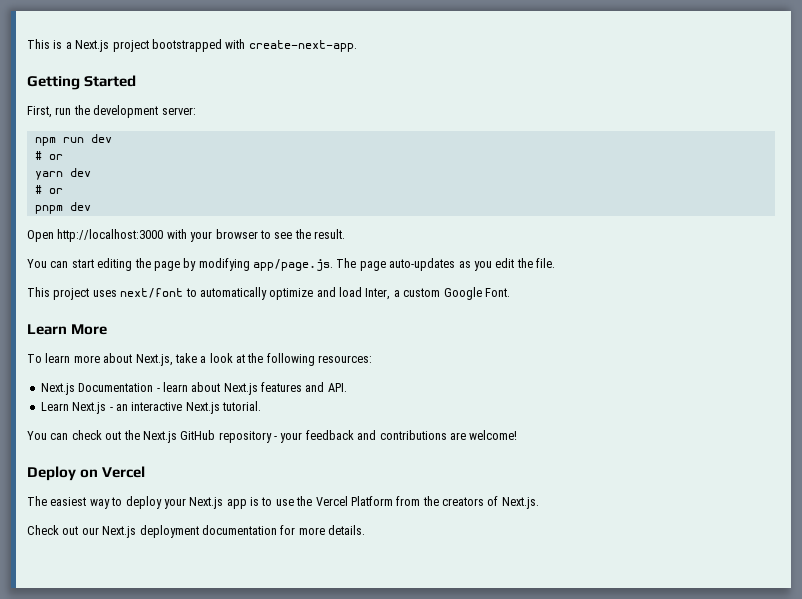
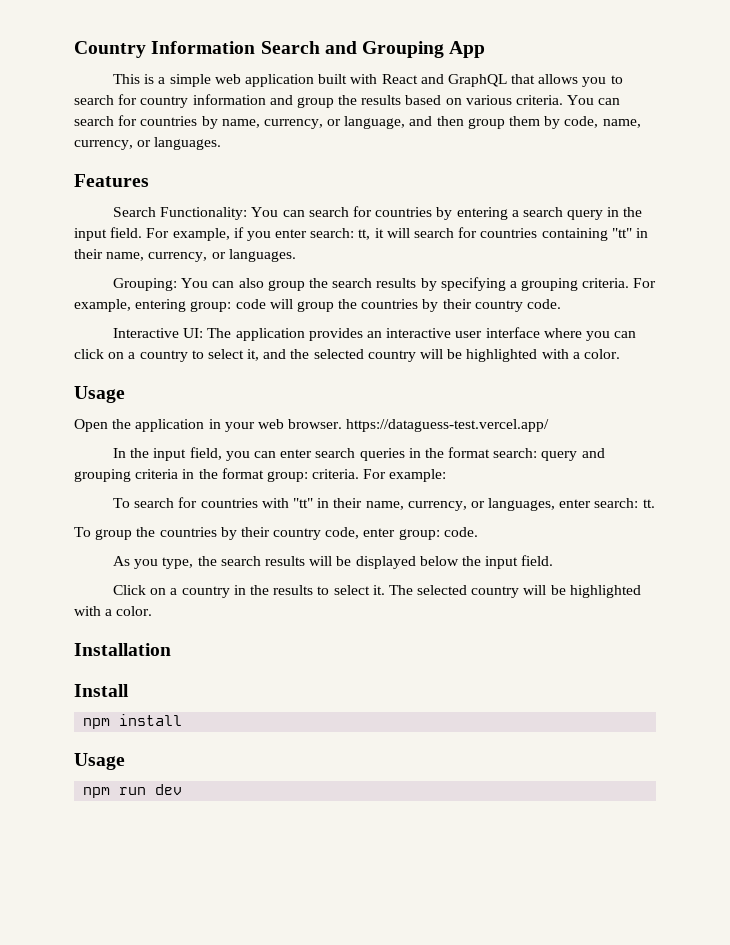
[27,39,357,52] [27,75,137,90] [27,105,196,118] [34,134,112,146] [34,151,63,160] [34,168,91,180] [34,185,63,194] [34,202,91,214] [27,229,345,242] [27,258,555,271] [27,287,510,300] [27,324,108,335] [27,353,373,366] [40,382,347,395] [40,401,261,414] [27,430,518,443] [27,466,146,481] [27,496,539,509] [27,525,365,538] This is a Next.js project bootstrapped with create-next-app. // Getting Started // First, run the development server: // npm run dev // # or // yarn dev // # or // pnpm dev // Open http://localhost:3000 with your browser to see the result. // You can start editing the page by modifying app/page.js. The page auto-updates as you edit the file. // This project uses next/font to automatically optimize and load Inter, a custom Google Font. // Learn More // To learn more about Next.js, take a look at the following resources: // Next.js Documentation - learn about Next.js features and API. // Learn Next.js - an interactive Next.js tutorial. // You can check out the Next.js GitHub repository - your feedback and contributions are welcome! // Deploy on Vercel // The easiest way to deploy your Next.js app is to use the Vercel Platform from the creators of Next.js. // Check out our Next.js deployment documentation for more details. -> [74,41,486,58] [113,74,623,87] [74,94,621,108] [74,115,641,129] [74,137,222,150] [74,174,149,187] [113,206,643,220] [74,227,648,241] [74,249,296,262] [113,277,657,291] [74,299,562,312] [113,327,637,341] [74,349,620,362] [74,386,125,403] [74,419,550,432] [113,447,605,461] [74,468,447,482] [113,497,655,511] [74,527,478,540] [113,555,554,569] [113,585,641,598] [74,606,153,616] [74,643,171,656] [74,684,129,697] [83,714,183,729] [74,753,125,770] [83,784,183,798] Country Information Search and Grouping App // This is a simple web application built with React and GraphQL that allows you to search for country information and group the results based on various criteria. You can search for countries by name, currency, or language, and then group them by code, name, currency, or languages. // Features // Search Functionality: You can search for countries by entering a search query in the input field. For example, if you enter search: tt, it will search for countries containing "tt" in their name, currency, or languages. // Grouping: You can also group the search results by specifying a grouping criteria. For example, entering group: code will group the countries by their country code. // Interactive UI: The application provides an interactive user interface where you can click on a country to select it, and the selected country will be highlighted with a color. // Usage // Open the application in your web browser. https://dataguess-test.vercel.app/ // In the input field, you can enter search queries in the format search: query and grouping criteria in the format group: criteria. For example: // To search for countries with "tt" in their name, currency, or languages, enter search: tt. // To group the countries by their country code, enter group: code. // As you type, the search results will be displayed below the input field. // Click on a country in the results to select it. The selected country will be highlighted with a color. // Installation // Install // npm install // Usage // npm run dev

